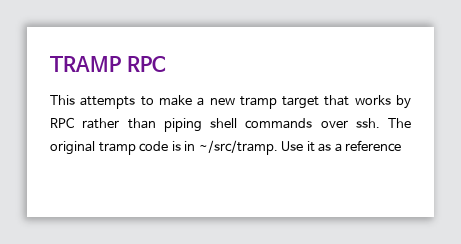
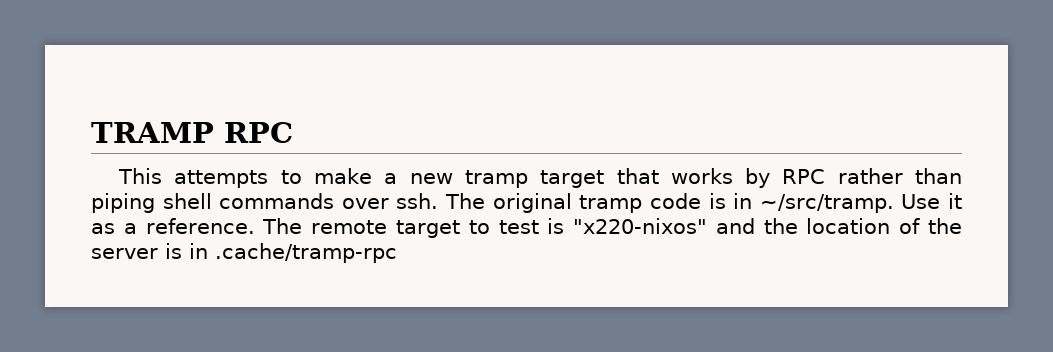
[345,140,402,152] reference -> [145,218,962,238] [91,243,397,263] reference. The remote target to test is "x220-nixos" and the location of the server is in .cache/tramp-rpc

